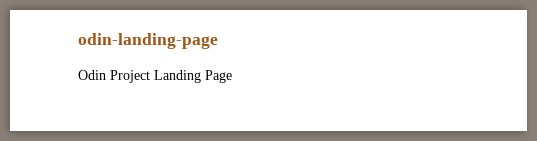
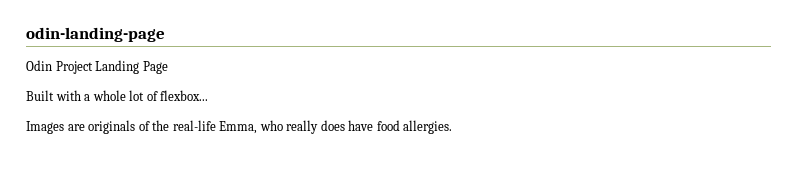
(232, 76) none -> [26,90,209,101] [26,120,453,134] // Built with a whole lot of flexbox... // Images are originals of the real-life Emma, who really does have food allergies.

